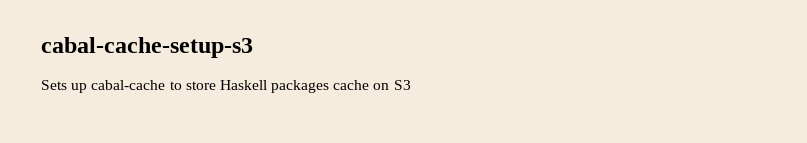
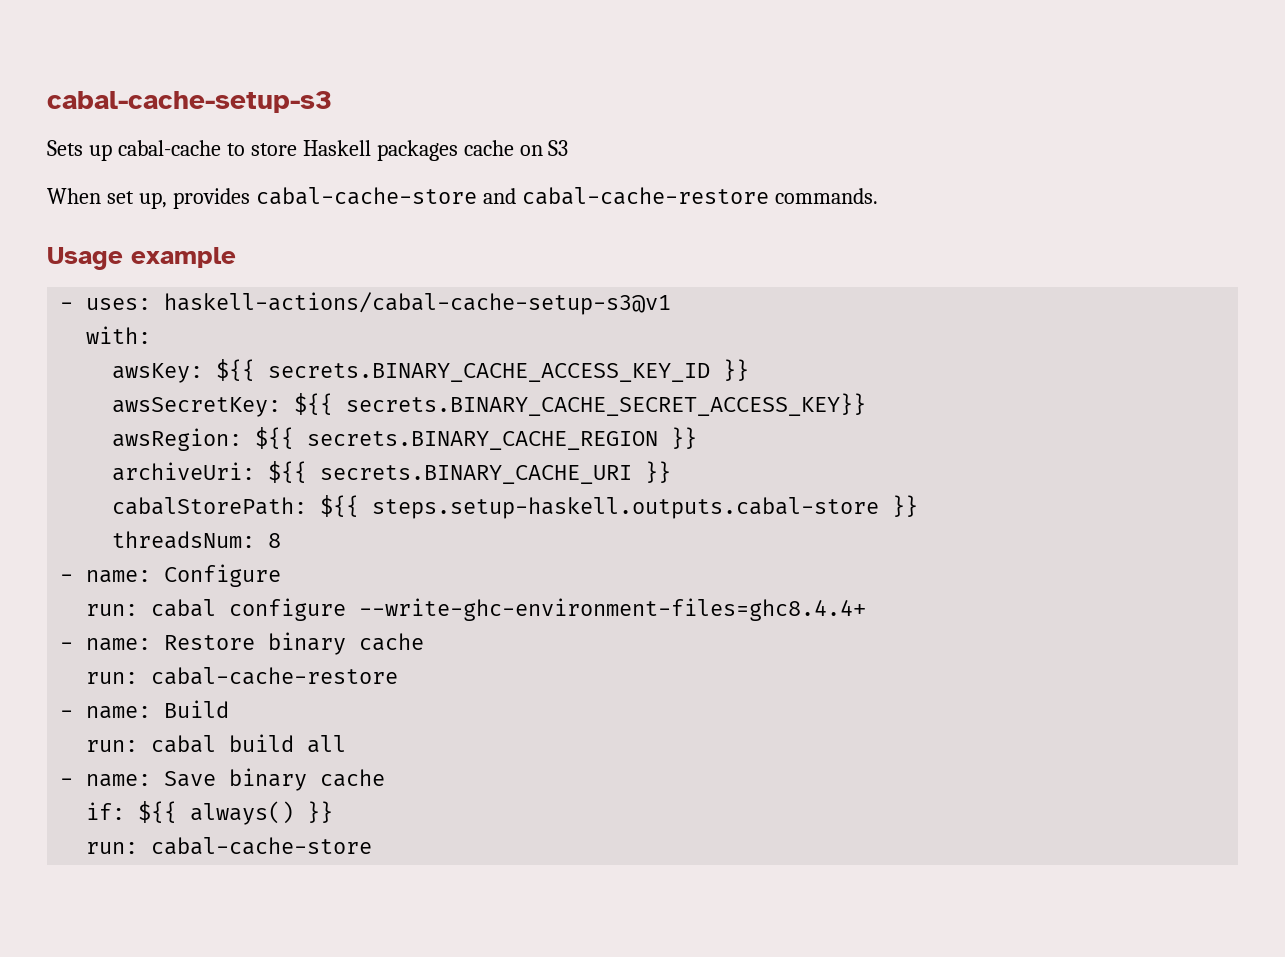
(411, 85) none -> [47,187,878,209] [47,247,236,270] [60,292,672,315] [86,326,152,344] [112,359,750,383] [112,393,867,417] [112,427,698,451] [112,461,672,484] [112,495,919,519] [112,531,282,549] [60,564,282,587] [86,598,867,621] [60,632,425,655] [86,667,399,685] [60,700,230,719] [86,734,347,753] [60,768,386,791] [86,801,334,825] [86,837,373,855] // When set up, provides cabal-cache-store and cabal-cache-restore commands. // Usage example // - uses: haskell-actions/cabal-cache-setup-s3@v1 // with: // awsKey: ${{ secrets.BINARY_CACHE_ACCESS_KEY_ID }} // awsSecretKey: ${{ secrets.BINARY_CACHE_SECRET_ACCESS_KEY}} // awsRegion: ${{ secrets.BINARY_CACHE_REGION }} // archiveUri: ${{ secrets.BINARY_CACHE_URI }} // cabalStorePath: ${{ steps.setup-haskell.outputs.cabal-store }} // threadsNum: 8 // - name: Configure // run: cabal configure --write-ghc-environment-files=ghc8.4.4+ // - name: Restore binary cache // run: cabal-cache-restore // - name: Build // run: cabal build all // - name: Save binary cache // if: ${{ always() }} // run: cabal-cache-store

